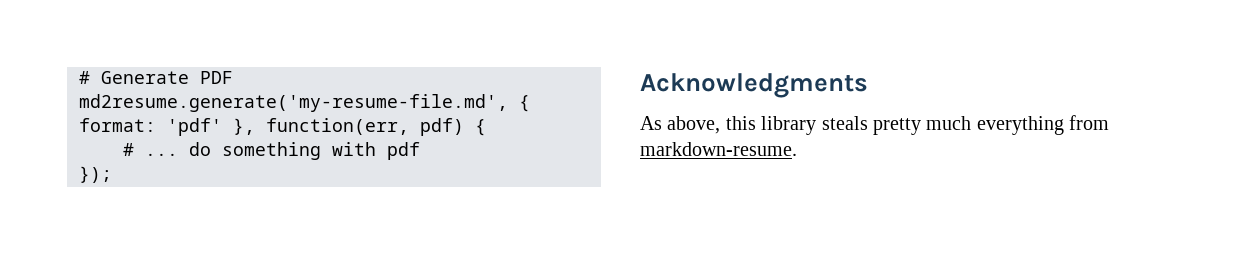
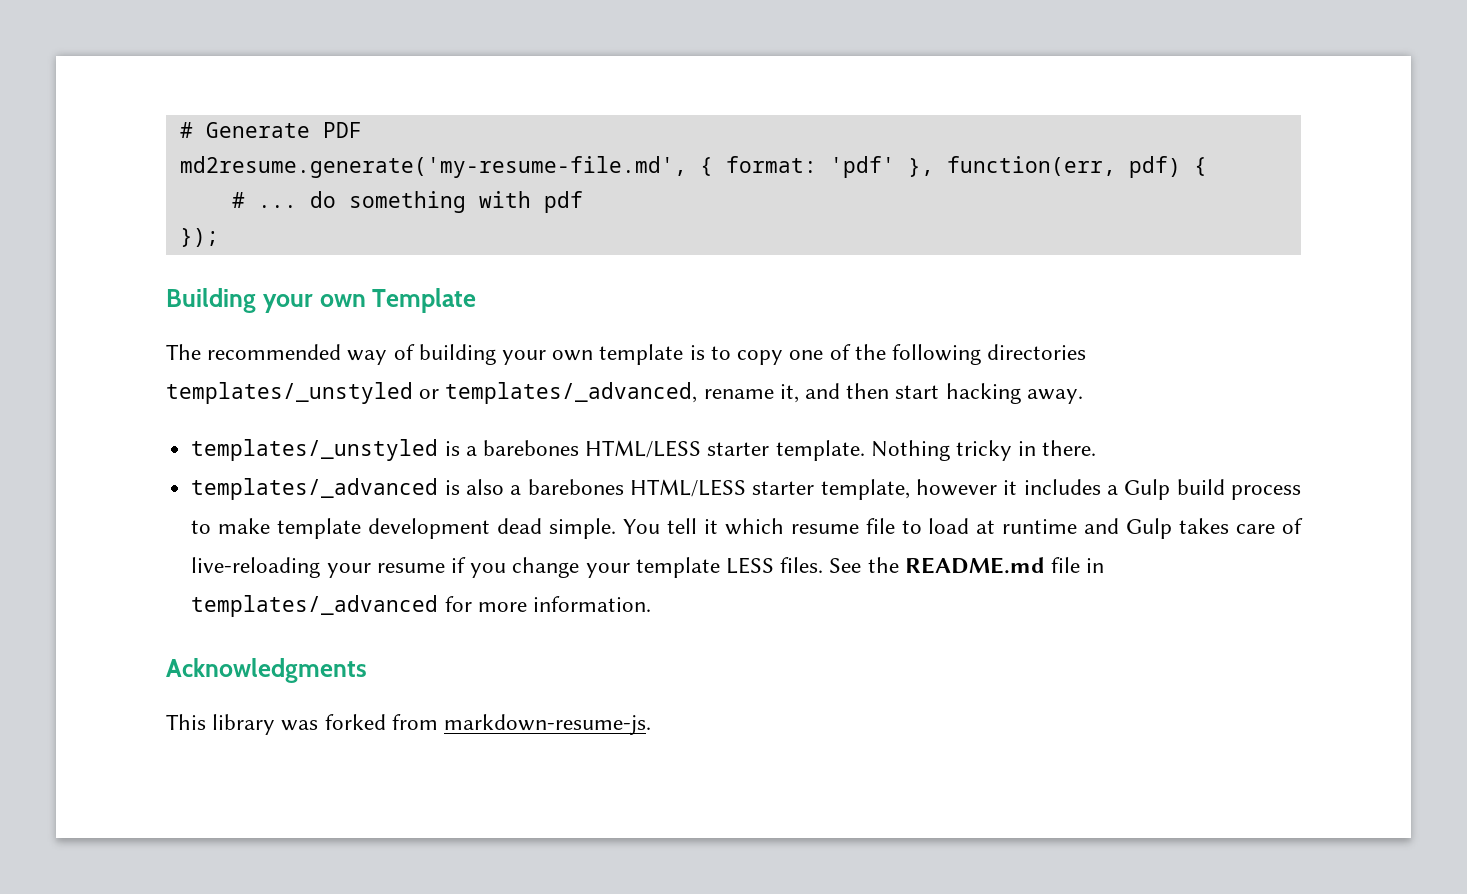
[640,73,868,98] [640,115,1110,135] [640,142,797,156] Acknowledgments // As above, this library steals pretty much everything from markdown-resume. -> [166,288,477,313] [166,344,1087,365] [166,382,1083,404] [191,439,1097,461] [191,478,1301,500] [191,518,1303,539] [191,557,1105,578] [191,595,651,617] [166,658,367,683] [166,714,652,735] Building your own Template // The recommended way of building your own template is to copy one of the following directories templates/_unstyled or templates/_advanced, rename it, and then start hacking away. // templates/_unstyled is a barebones HTML/LESS starter template. Nothing tricky in there. // templates/_advanced is also a barebones HTML/LESS starter template, however it includes a Gulp build process to make template development dead simple. You tell it which resume file to load at runtime and Gulp takes care of live-reloading your resume if you change your template LESS files. See the README.md file in templates/_advanced for more information. // Acknowledgments // This library was forked from markdown-resume-js.

